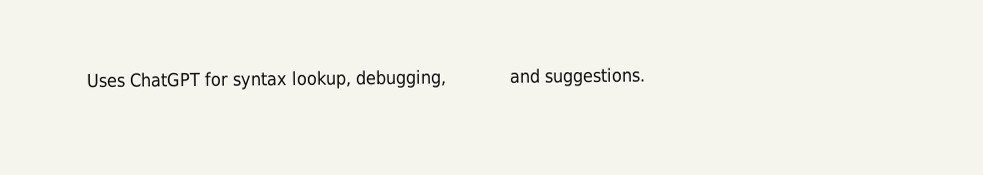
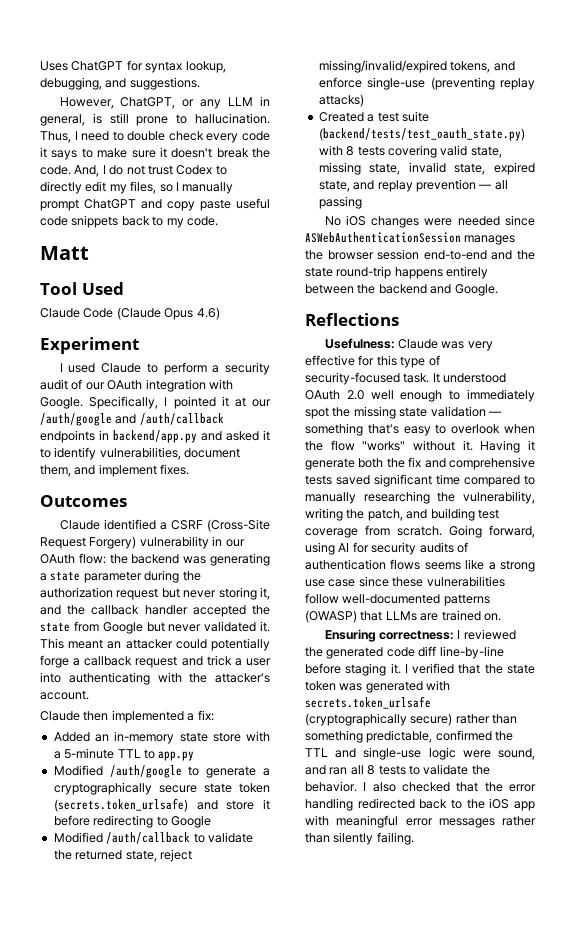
(645, 77) none -> [59,96,271,109] [40,113,270,126] [40,131,270,143] [40,147,270,160] [40,165,227,177] [40,181,234,194] [40,198,270,211] [40,215,218,228] [40,246,89,260] [40,282,124,295] [40,307,220,320] [40,337,139,354] [59,362,270,375] [40,379,233,392] [40,396,271,409] [40,413,224,426] [40,430,270,443] [40,447,241,460] [40,464,190,477] [40,495,127,507] [59,519,270,532] [40,536,245,549] [40,553,270,566] [40,570,201,583] [40,587,270,600] [40,605,270,617] [40,621,270,634] [40,638,270,651] [40,655,271,668] [40,672,270,685] [40,690,89,700] [40,710,214,723] [53,731,270,744] [53,748,195,761] [53,765,270,778] [53,782,270,795] [53,798,270,812] [53,815,211,828] [53,832,253,844] [53,849,192,862] [318,60,515,73] [318,77,535,90] [318,94,364,107] [318,111,429,122] [318,128,525,141] [318,145,502,158] [318,162,535,175] [318,179,508,192] [318,196,362,209] [324,215,535,228] [305,232,516,245] [305,249,535,260] [305,266,489,279] [305,284,498,296] [305,313,399,326] [324,338,493,351] [305,355,440,368] [305,372,507,385] [305,389,535,402] [305,406,502,419] [305,423,535,436] [305,440,535,453] [305,457,535,470] [305,474,535,487] [305,491,535,504] [305,508,499,521] [305,525,535,538] [305,542,468,555] [305,559,535,572] [305,576,505,587] [305,593,490,606] [305,610,501,623] [324,629,516,642] [305,646,504,659] [305,663,535,676] [305,680,451,693] [305,696,431,709] [305,713,518,726] [305,730,514,743] [305,747,535,760] [305,764,490,775] [305,781,536,792] [305,798,535,811] [305,815,536,828] [305,832,414,845] // However, ChatGPT, or any LLM in general, is still prone to hallucination. Thus, I need to double check every code it says to make sure it doesn't break the code. And, I do not trust Codex to directly edit my files, so I manually prompt ChatGPT and copy paste useful code snippets back to my code. // Matt // Tool Used // Claude Code (Claude Opus 4.6) // Experiment // I used Claude to perform a security audit of our OAuth integration with Google. Specifically, I pointed it at our /auth/google and /auth/callback endpoints in backend/app.py and asked it to identify vulnerabilities, document them, and implement fixes. // Outcomes // Claude identified a CSRF (Cross-Site Request Forgery) vulnerability in our OAuth flow: the backend was generating a state parameter during the authorization request but never storing it, and the callback handler accepted the state from Google but never validated it. This meant an attacker could potentially forge a callback request and trick a user into authenticating with the attacker's account. // Claude then implemented a fix: // Added an in-memory state store with a 5-minute TTL to app.py // Modified /auth/google to generate a cryptographically secure state token (secrets.token_urlsafe) and store it before redirecting to Google // Modified /auth/callback to validate the returned state, reject missing/invalid/expired tokens, and enforce single-use (preventing replay attacks) // Created a test suite (backend/tests/test_oauth_state.py) with 8 tests covering valid state, missing state, invalid state, expired state, and replay prevention — all passing // No iOS changes were needed since ASWebAuthenticationSession manages the browser session end-to-end and the state round-trip happens entirely between the backend and Google. // Reflections // Usefulness: Claude was very effective for this type of security-focused task. It understood OAuth 2.0 well enough to immediately spot the missing state validation — something that's easy to overlook when the flow "works" without it. Having it generate both the fix and comprehensive tests saved significant time compared to manually researching the vulnerability, writing the patch, and building test coverage from scratch. Going forward, using AI for security audits of authentication flows seems like a strong use case since these vulnerabilities follow well-documented patterns (OWASP) that LLMs are trained on. // Ensuring correctness: I reviewed the generated code diff line-by-line before staging it. I verified that the state token was generated with secrets.token_urlsafe (cryptographically secure) rather than something predictable, confirmed the TTL and single-use logic were sound, and ran all 8 tests to validate the behavior. I also checked that the error handling redirected back to the iOS app with meaningful error messages rather than silently failing.

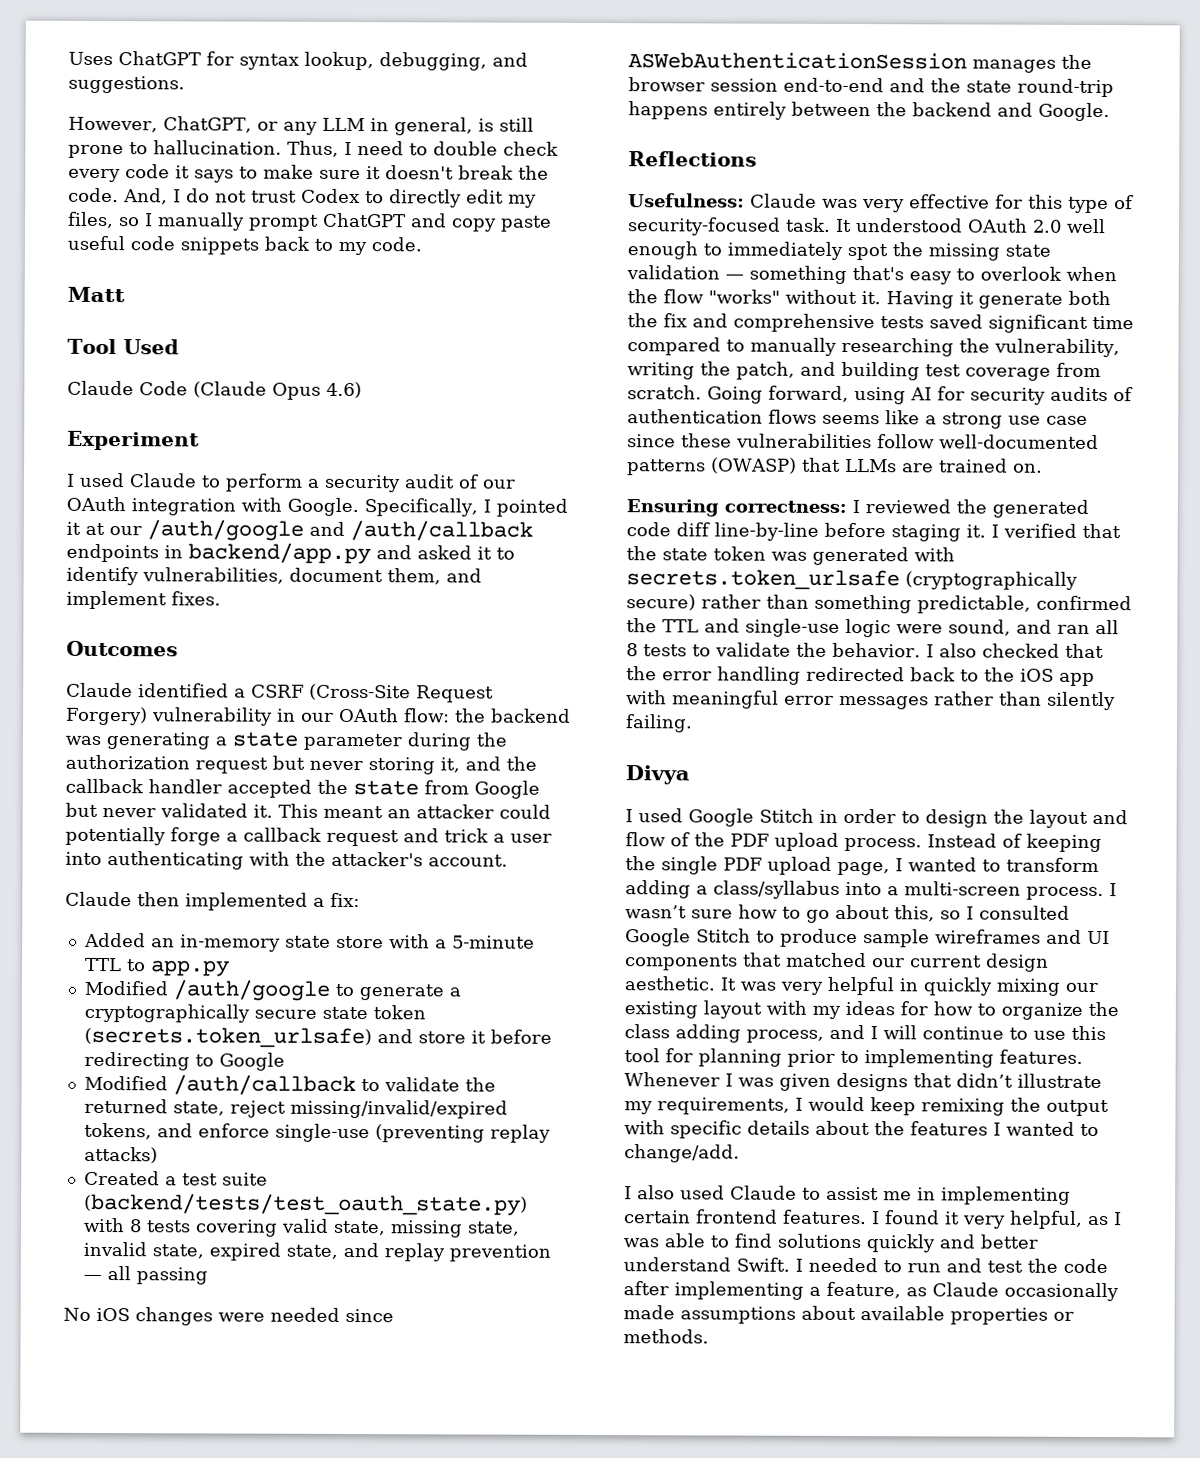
(414, 838) none -> [625,765,690,785] [625,808,1128,828] [625,832,1102,853] [625,856,1099,876] [625,880,1117,901] [625,904,1070,923] [625,928,1110,948] [625,952,1049,972] [624,976,1098,996] [624,1000,1119,1020] [624,1024,1106,1043] [624,1048,1083,1068] [624,1072,1102,1092] [624,1096,1109,1117] [624,1120,1099,1139] [624,1144,740,1163] [624,1185,1071,1205] [624,1209,1122,1229] [623,1233,1038,1253] [623,1257,1108,1274] [623,1281,1119,1302] [623,1305,1074,1325] [623,1329,709,1344] // Divya // I used Google Stitch in order to design the layout and flow of the PDF upload process. Instead of keeping the single PDF upload page, I wanted to transform adding a class/syllabus into a multi-screen process. I wasn’t sure how to go about this, so I consulted Google Stitch to produce sample wireframes and UI components that matched our current design aesthetic. It was very helpful in quickly mixing our existing layout with my ideas for how to organize the class adding process, and I will continue to use this tool for planning prior to implementing features. Whenever I was given designs that didn’t illustrate my requirements, I would keep remixing the output with specific details about the features I wanted to change/add. // I also used Claude to assist me in implementing certain frontend features. I found it very helpful, as I was able to find solutions quickly and better understand Swift. I needed to run and test the code after implementing a feature, as Claude occasionally made assumptions about available properties or methods.

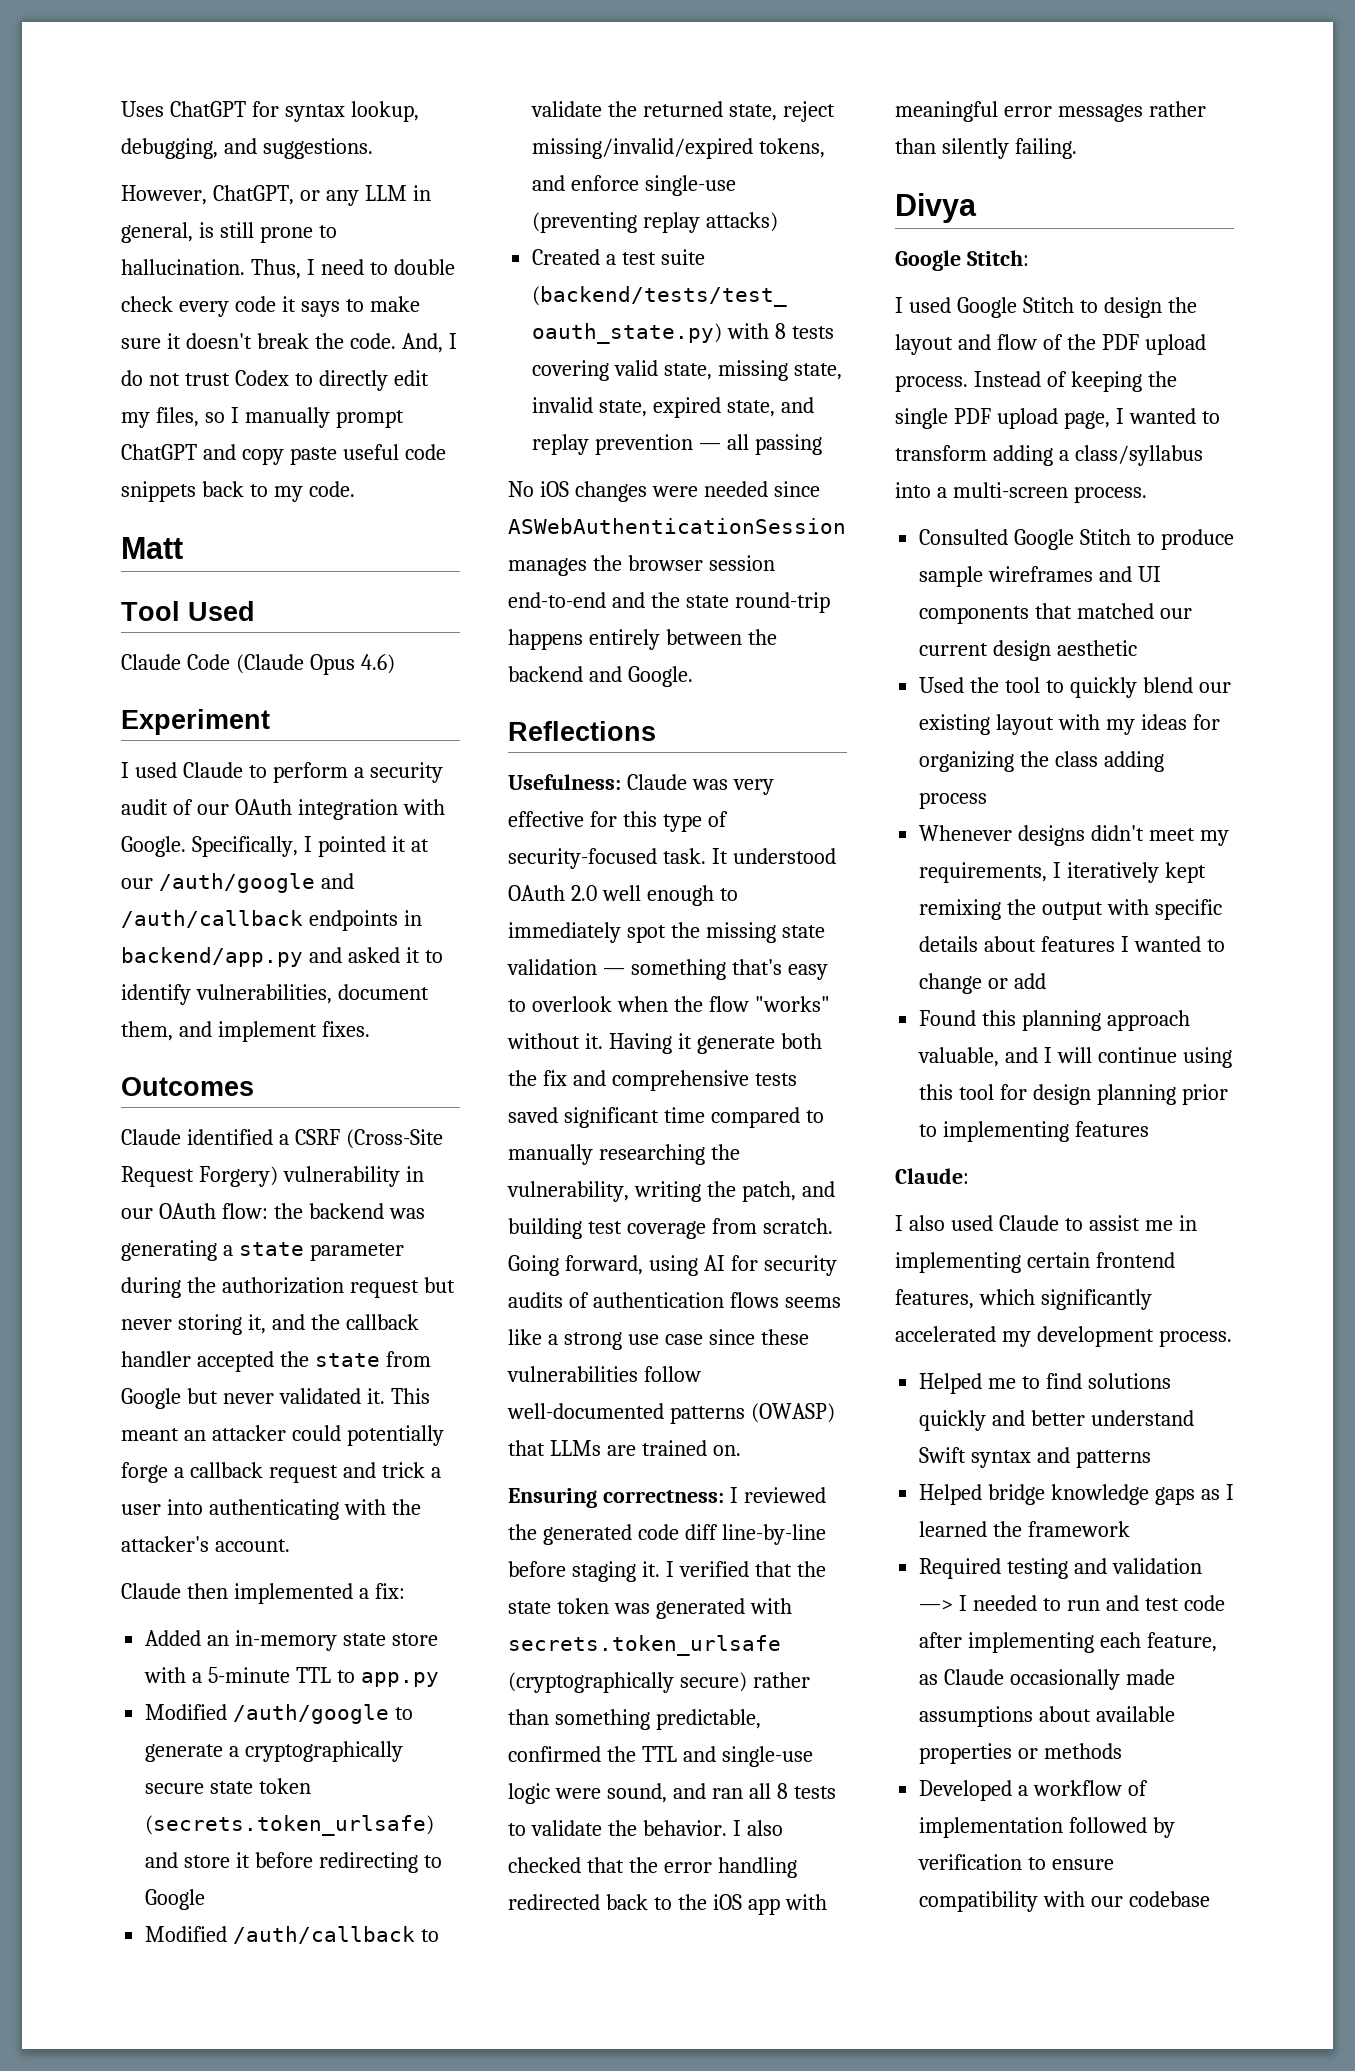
(690, 775) none -> [895,250,1029,271] // Google Stitch:
[819,808,896,824] in order -> (1074, 305) none
[1109,883,1117,897] [625,904,1070,923] I wasn’t sure how to go about this, so I consulted -> [919,529,1009,545] // Consulted
[624,976,1061,996] aesthetic. It was very helpful in quickly mixing -> [1057,640,1138,656] [919,677,1193,698] aesthetic // Used the tool to quickly blend
[933,1001,1119,1020] [624,1024,1106,1043] [624,1048,1083,1068] [624,1072,1102,1092] how to organize the class adding process, and I will continue to use this tool for planning prior to implementing features. Whenever I was given designs that didn’t illustrate -> [919,751,1165,772] [919,792,988,809] [919,825,1196,846] organizing the class adding process // Whenever designs didn't meet
[808,1096,916,1116] would keep -> [1067,862,1207,883] iteratively kept
[874,1121,905,1136] the -> (1037, 944) none
[624,1144,740,1163] change/add. -> [919,973,1047,994] [919,1010,1191,1031] [918,1047,1232,1068] [919,1084,1228,1105] [919,1121,1150,1142] [895,1168,969,1184] change or add // Found this planning approach valuable, and I will continue using this tool for design planning prior to implementing features // Claude:
[783,1209,1122,1229] [623,1233,705,1248] features. I found it very helpful, as I was able -> [895,1289,1152,1310] [895,1326,1232,1347] [919,1373,1017,1394] features, which significantly accelerated my development process. // Helped me
[736,1257,790,1272] Swift. -> [919,1447,1152,1468] [919,1484,1234,1505] [919,1521,1131,1537] [919,1558,1203,1579] [919,1600,954,1611] Swift syntax and patterns // Helped bridge knowledge gaps as I learned the framework // Required testing and validation —>
[1027,1258,1058,1273] the -> (1179, 1604) none
[809,1286,821,1296] a -> [1100,1632,1142,1648] each
[623,1329,709,1344] methods. -> [1044,1743,1123,1759] [919,1780,1149,1801] [919,1817,1176,1838] [918,1854,1115,1870] [919,1891,1211,1912] methods // Developed a workflow of implementation followed by verification to ensure compatibility with our codebase

